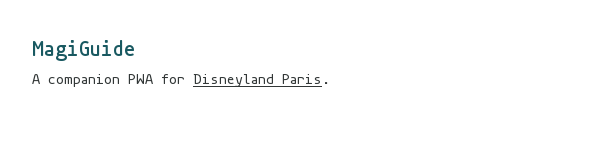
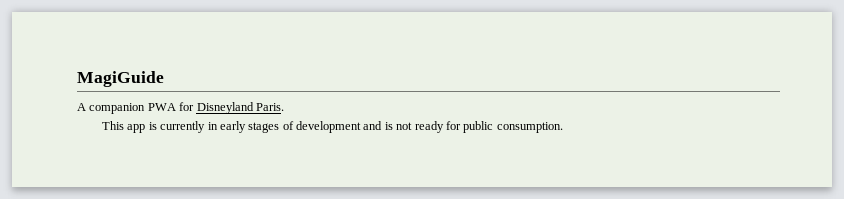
(330, 79) none -> [102,121,563,133] // This app is currently in early stages of development and is not ready for public consumption.

